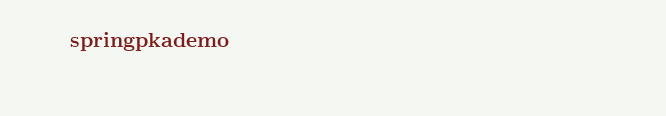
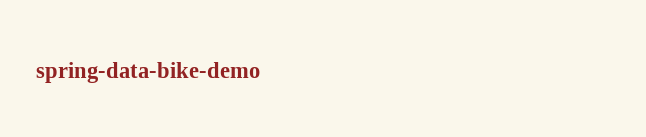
[70,32,229,51] springpkademo -> [36,62,260,83] spring-data-bike-demo

